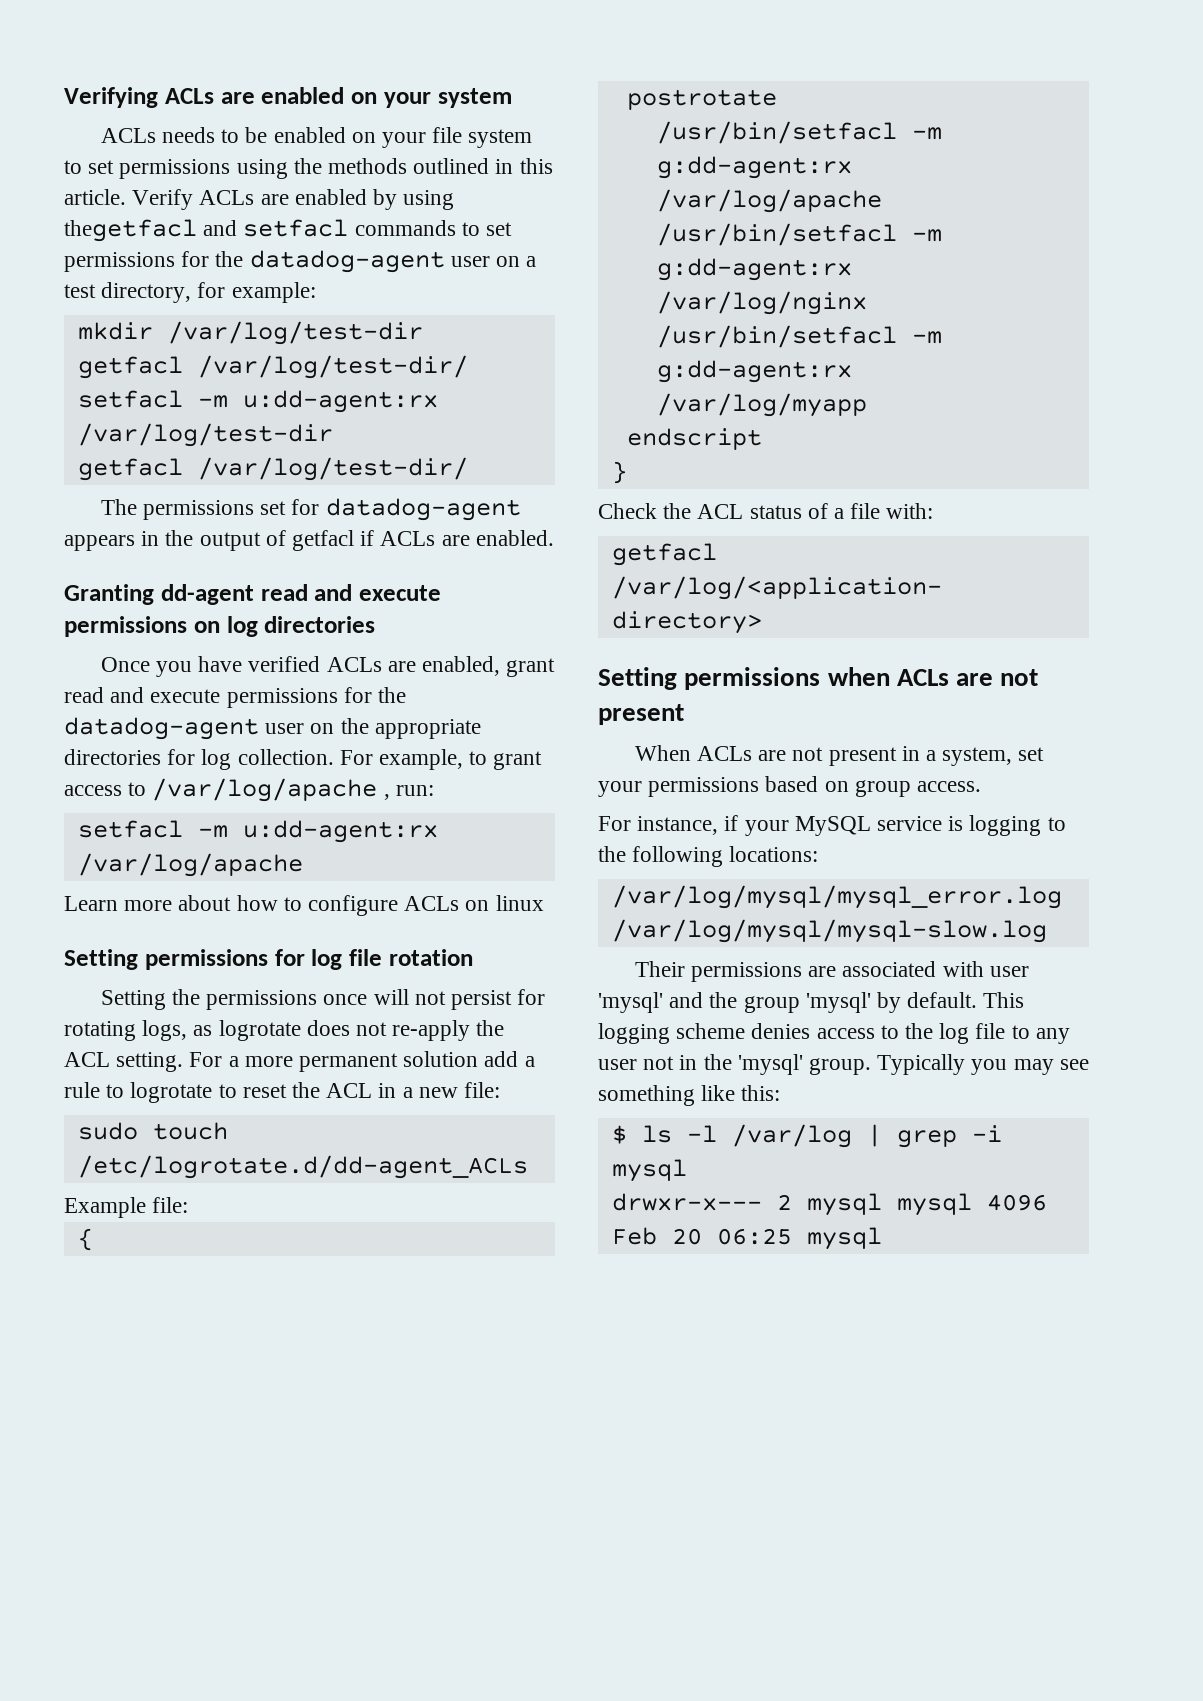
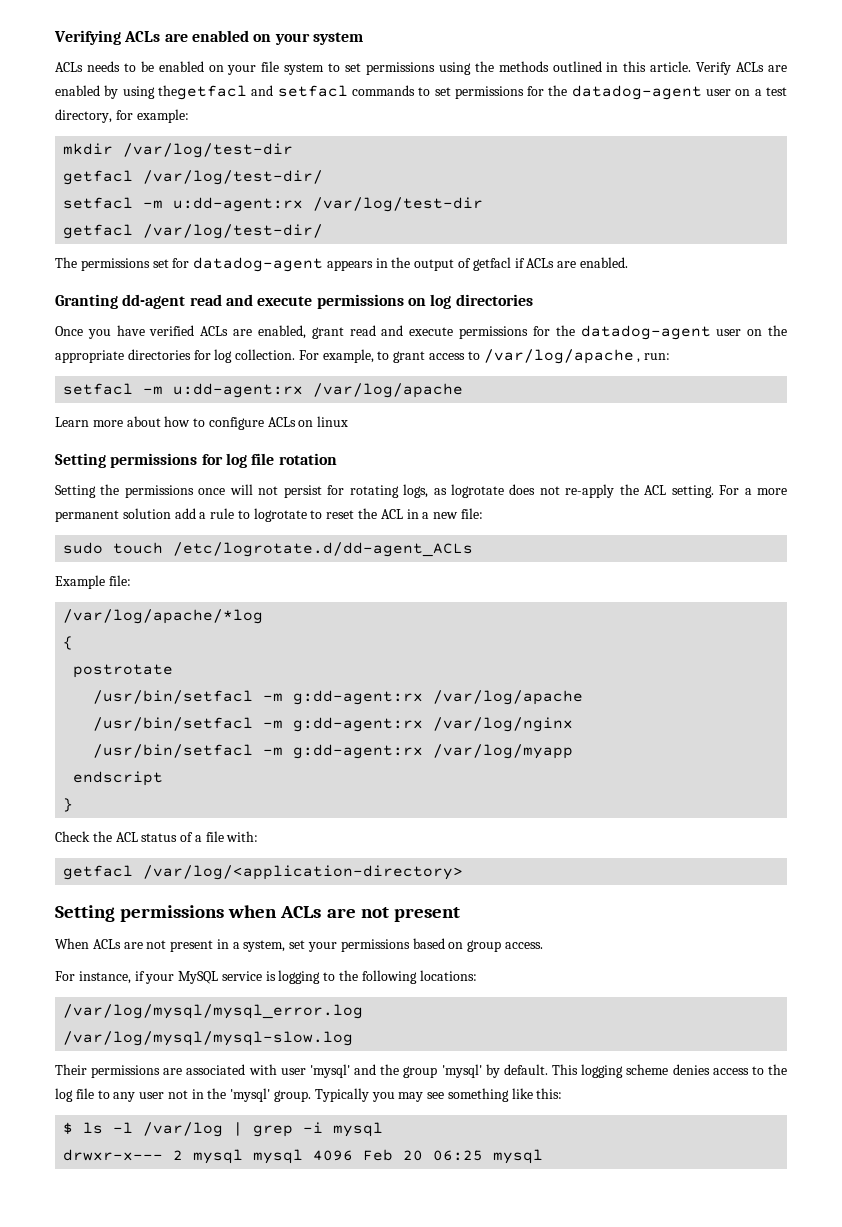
(189, 1205) none -> [63,609,264,624] // /var/log/apache/*log

